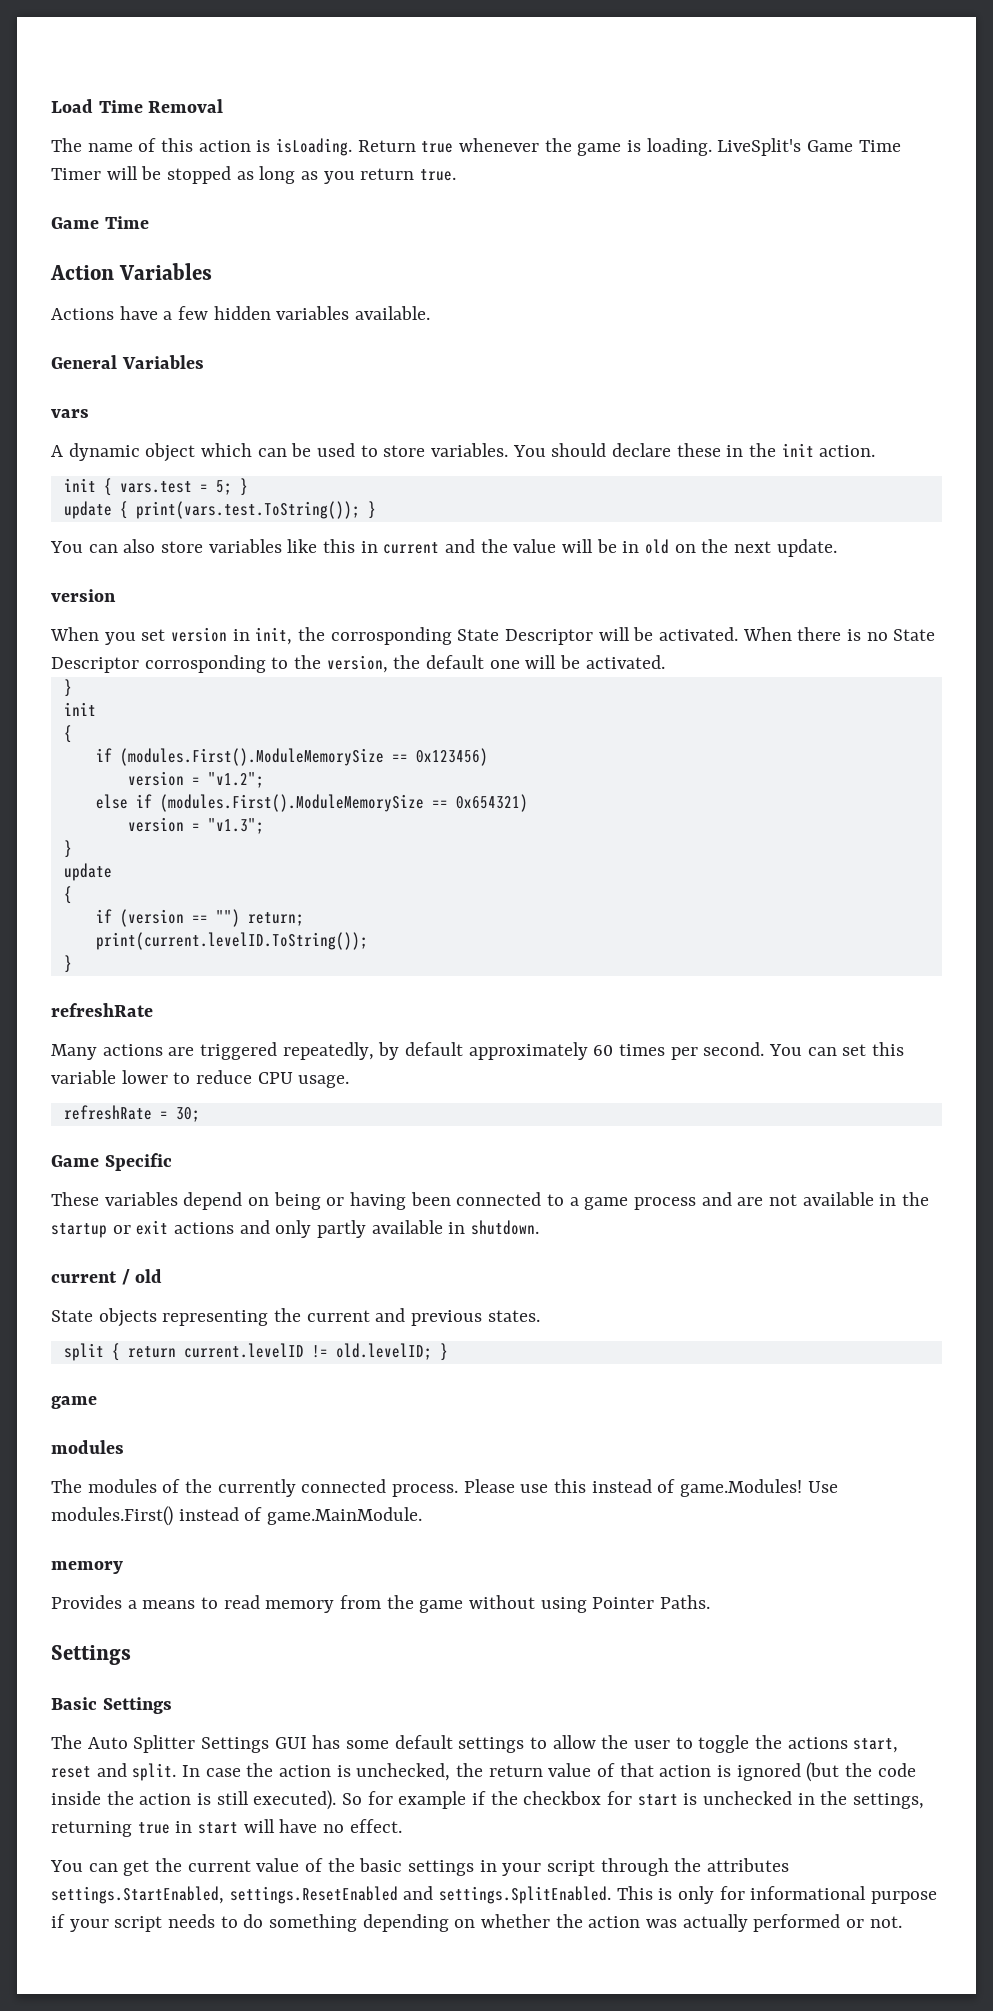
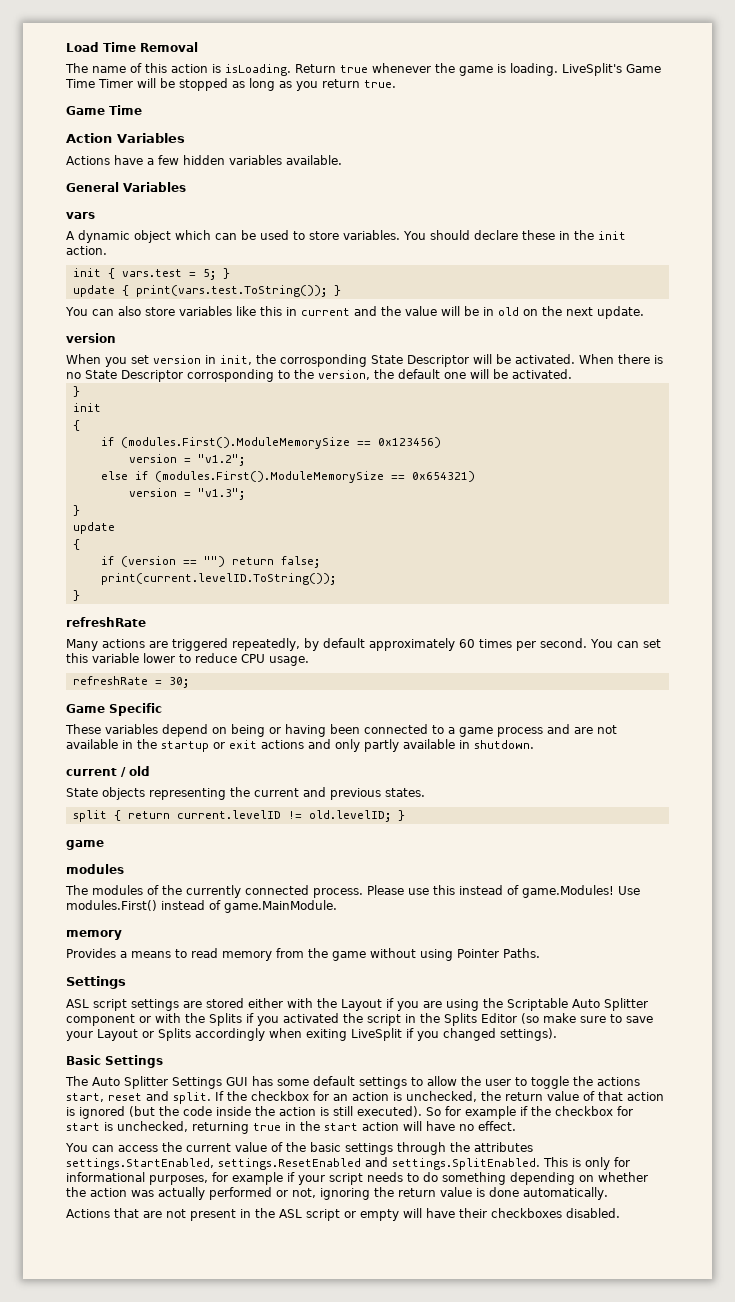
[247,912,304,926] return; -> [231,556,320,568] return false;
(131, 1655) none -> [66,998,648,1011] [66,1013,653,1026] [66,1028,557,1041] // ASL script settings are stored either with the Layout if you are using the Scriptable Auto Splitter component or with the Splits if you activated the script in the Splits Editor (so make sure to save your Layout or Splits accordingly when exiting LiveSplit if you changed settings).
[182,1763,274,1777] In case the -> [215,1091,348,1101] If the checkbox for an
[703,1791,925,1809] [51,1821,239,1837] unchecked in the settings, returning true in start -> [117,1121,399,1134] unchecked, returning true in the start action
[123,1860,150,1876] get -> [117,1145,158,1152] access
[479,1860,596,1876] in your script -> (393, 1149) none
[871,1891,938,1904] purpose -> [149,1172,283,1185] purposes, for example
[869,1916,902,1928] not. -> [292,1187,608,1200] [66,1208,620,1221] not, ignoring the return value is done automatically. // Actions that are not present in the ASL script or empty will have their checkboxes disabled.

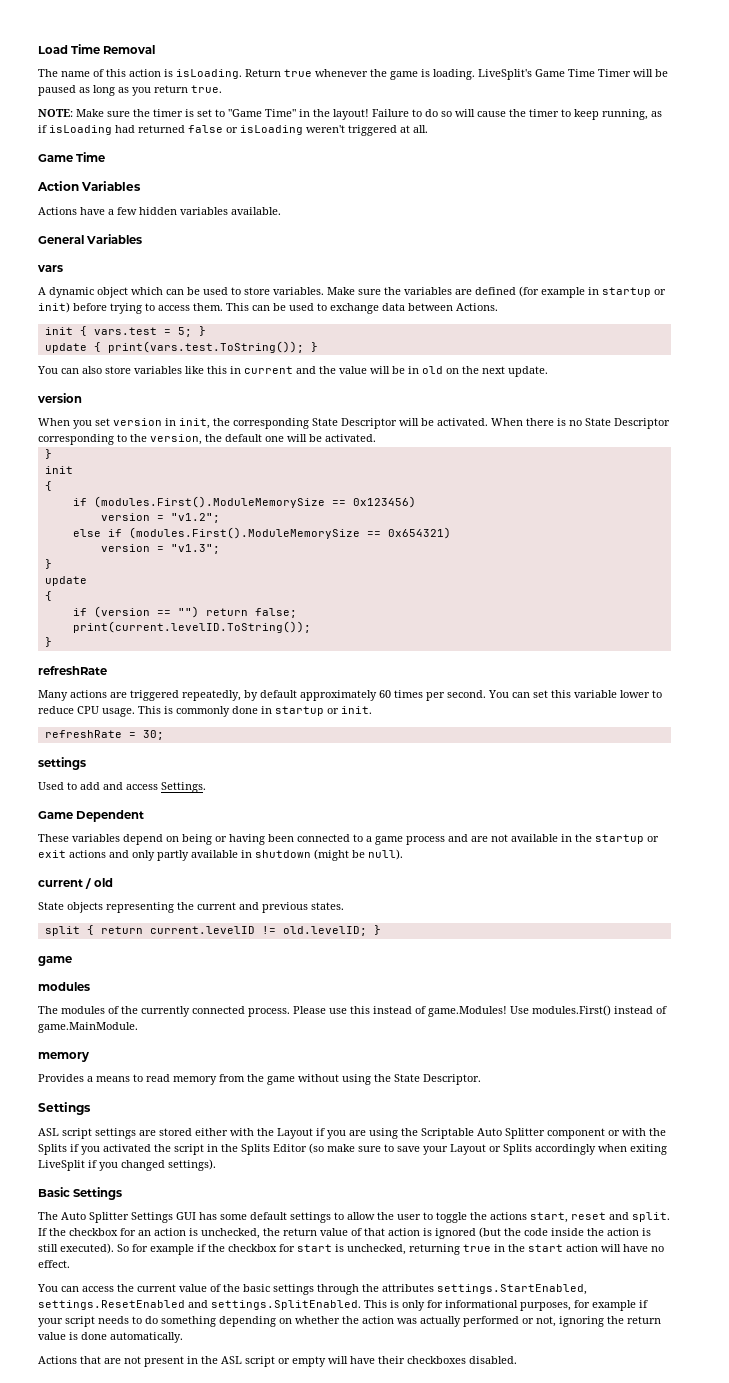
[179,78,228,91] stopped -> [38,85,76,96] paused
(396, 84) none -> [38,109,662,120] [38,125,428,136] // NOTE: Make sure the timer is set to "Game Time" in the layout! Failure to do so will cause the timer to keep running, as if isLoading had returned false or isLoading weren't triggered at all.
[403,230,626,240] [66,246,107,255] You should declare these in the init action. -> [327,286,666,298] [38,302,498,314] Make sure the variables are defined (for example in startup or init) before trying to access them. This can be used to exchange data between Actions.
[280,354,367,367] corrosponding -> [233,418,309,429] corresponding
[187,369,274,382] corrosponding -> [38,434,114,445] corresponding
[72,676,189,688] [66,703,162,716] // refreshRate = 30; // Game Specific -> [138,706,372,717] [44,730,164,740] [38,757,86,770] [38,782,206,793] [38,810,145,822] This is commonly done in startup or init. // refreshRate = 30; // settings // Used to add and access Settings. // Game Dependent
[474,740,534,749] shutdown. -> [255,849,403,861] shutdown (might be null).
[457,948,540,958] Pointer Paths. -> [374,1074,481,1085] the State Descriptor.

